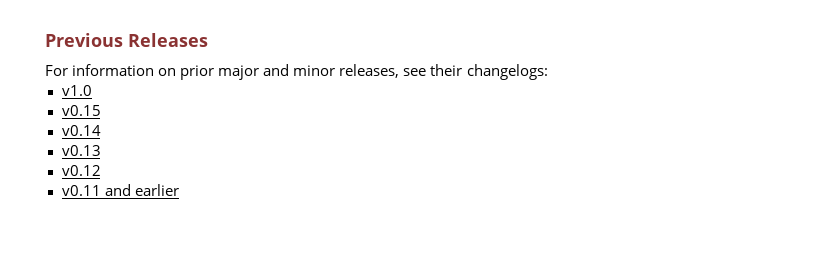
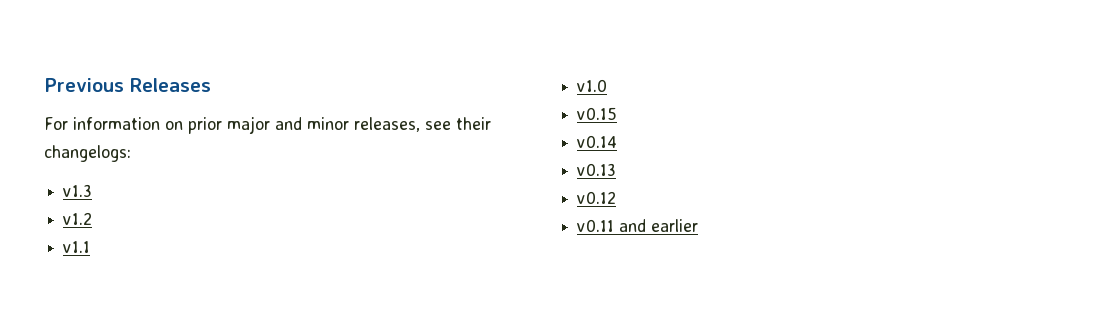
(548, 72) none -> [63,184,93,197] [63,212,93,225] [63,241,91,253] // v1.3 // v1.2 // v1.1

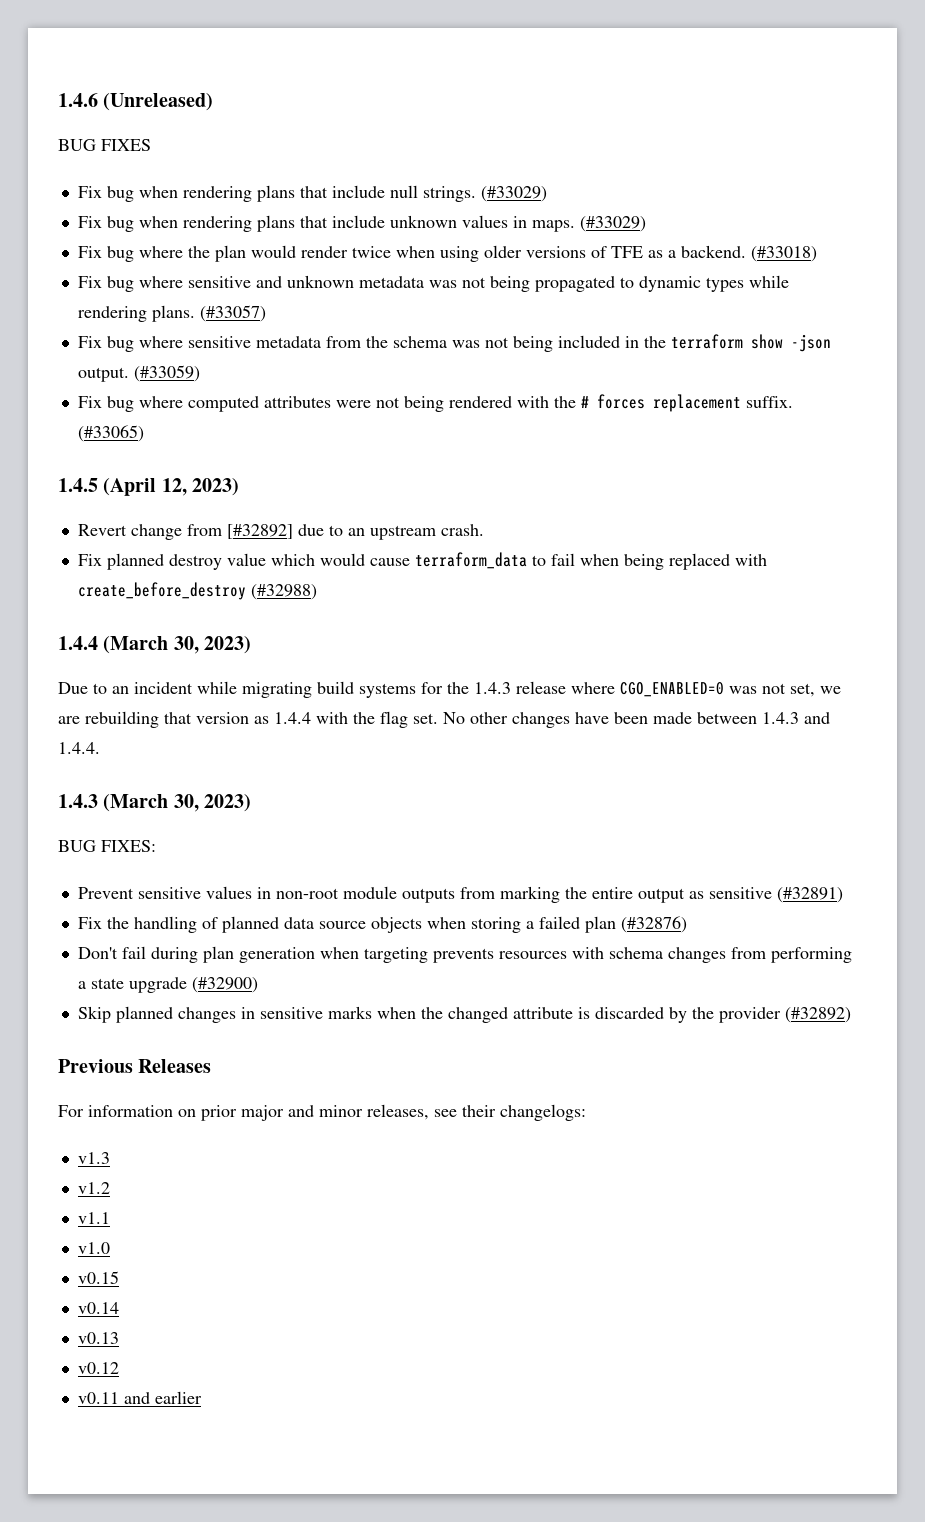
(44, 85) none -> [58,93,214,111] [58,139,151,151] [77,185,547,202] [77,215,646,232] [77,245,817,262] [77,275,789,292] [77,305,266,322] [77,334,831,352] [77,365,200,382] [77,394,793,412] [77,425,144,442] [58,478,240,496] [77,524,484,540] [77,552,767,570] [77,582,317,600] [58,636,252,654] [58,681,841,698] [58,711,830,728] [58,742,100,754] [58,794,252,812] [58,840,156,852] [77,886,843,903] [77,916,687,933] [77,946,852,963] [77,977,258,993] [77,1006,851,1023] 1.4.6 (Unreleased) // BUG FIXES // Fix bug when rendering plans that include null strings. (#33029) // Fix bug when rendering plans that include unknown values in maps. (#33029) // Fix bug where the plan would render twice when using older versions of TFE as a backend. (#33018) // Fix bug where sensitive and unknown metadata was not being propagated to dynamic types while rendering plans. (#33057) // Fix bug where sensitive metadata from the schema was not being included in the terraform show -json output. (#33059) // Fix bug where computed attributes were not being rendered with the # forces replacement suffix. (#33065) // 1.4.5 (April 12, 2023) // Revert change from [#32892] due to an upstream crash. // Fix planned destroy value which would cause terraform_data to fail when being replaced with create_before_destroy (#32988) // 1.4.4 (March 30, 2023) // Due to an incident while migrating build systems for the 1.4.3 release where CGO_ENABLED=0 was not set, we are rebuilding that version as 1.4.4 with the flag set. No other changes have been made between 1.4.3 and 1.4.4. // 1.4.3 (March 30, 2023) // BUG FIXES: // Prevent sensitive values in non-root module outputs from marking the entire output as sensitive (#32891) // Fix the handling of planned data source objects when storing a failed plan (#32876) // Don't fail during plan generation when targeting prevents resources with schema changes from performing a state upgrade (#32900) // Skip planned changes in sensitive marks when the changed attribute is discarded by the provider (#32892) //

